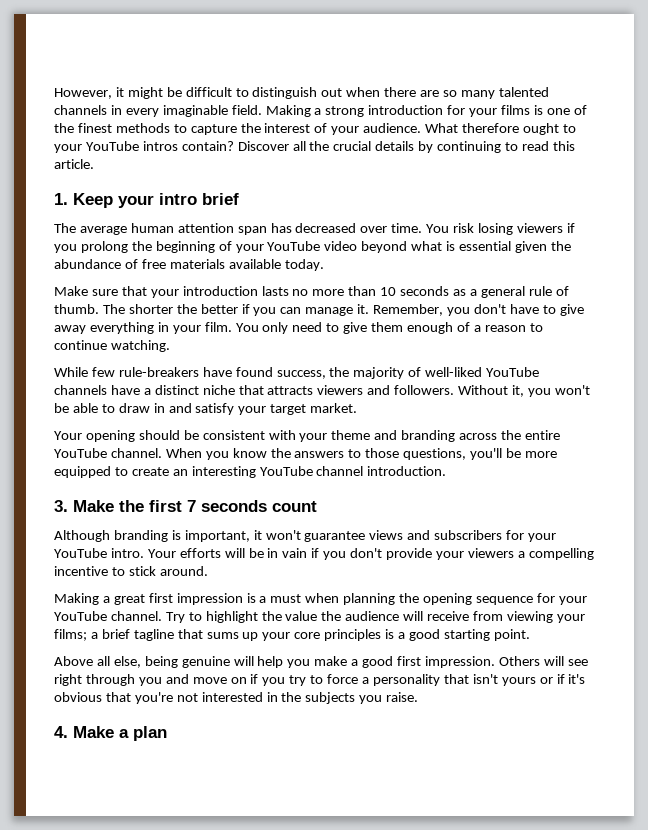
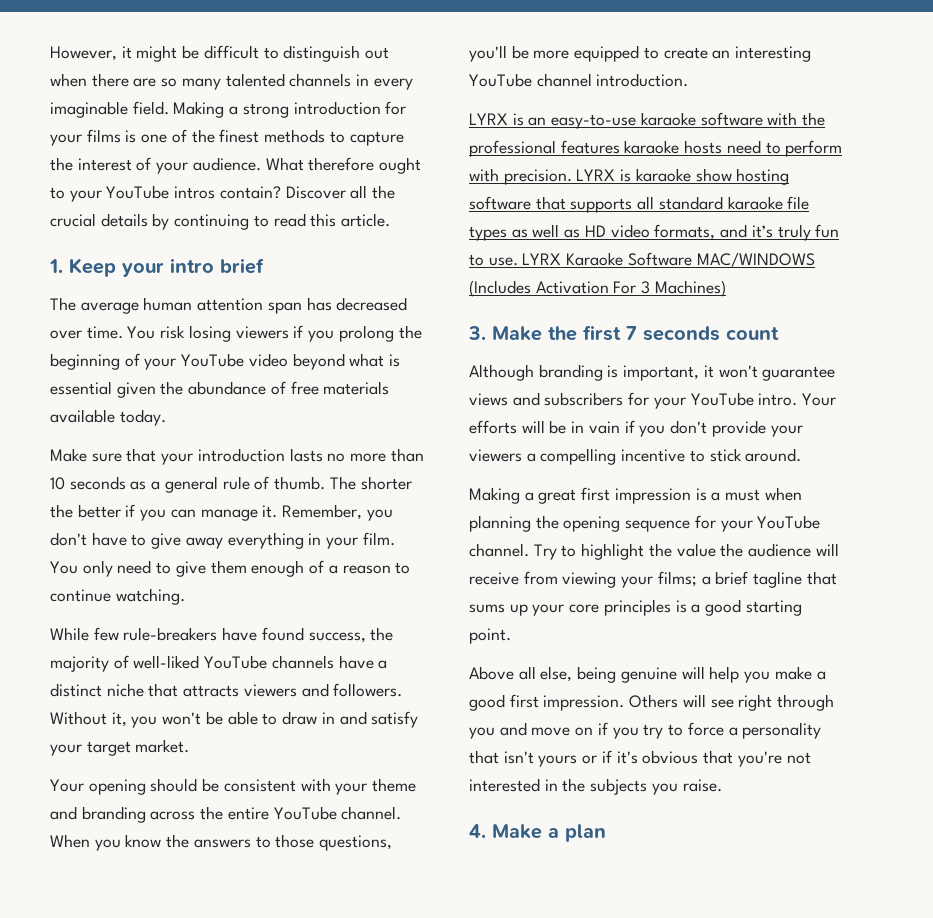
(447, 471) none -> [469,112,826,129] [469,140,843,157] [469,168,790,185] [469,196,810,213] [469,224,840,241] [469,252,815,267] [469,280,726,297] // LYRX is an easy-to-use karaoke software with the professional features karaoke hosts need to perform with precision. LYRX is karaoke show hosting software that supports all standard karaoke file types as well as HD video formats, and it’s truly fun to use. LYRX Karaoke Software MAC/WINDOWS (Includes Activation For 3 Machines)

